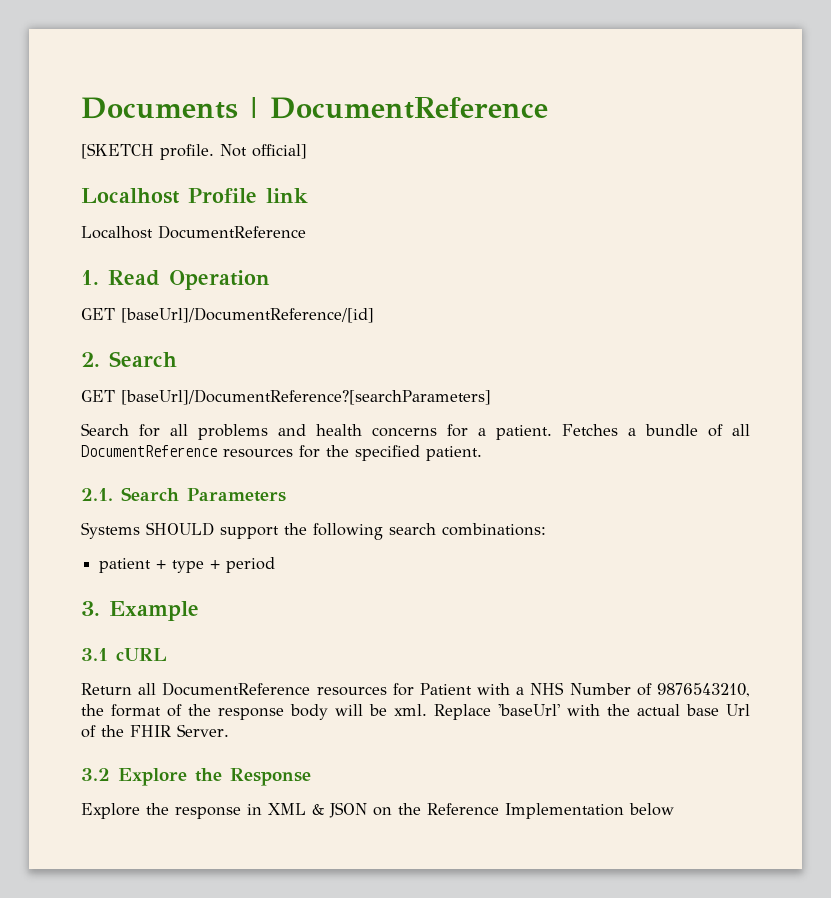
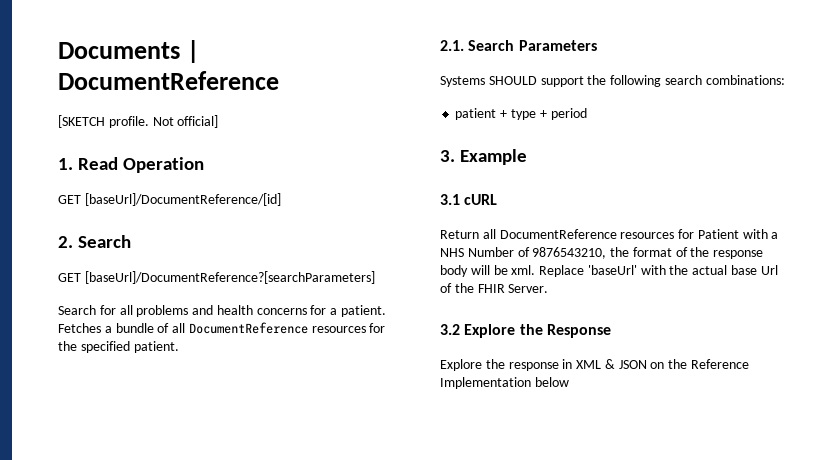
[81,188,308,204] [81,225,306,239] // Localhost Profile link // Localhost DocumentReference -> (219, 121) none

